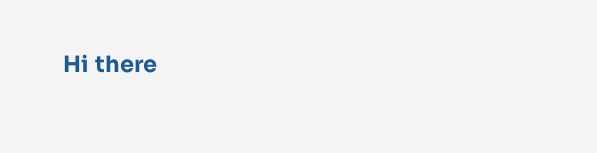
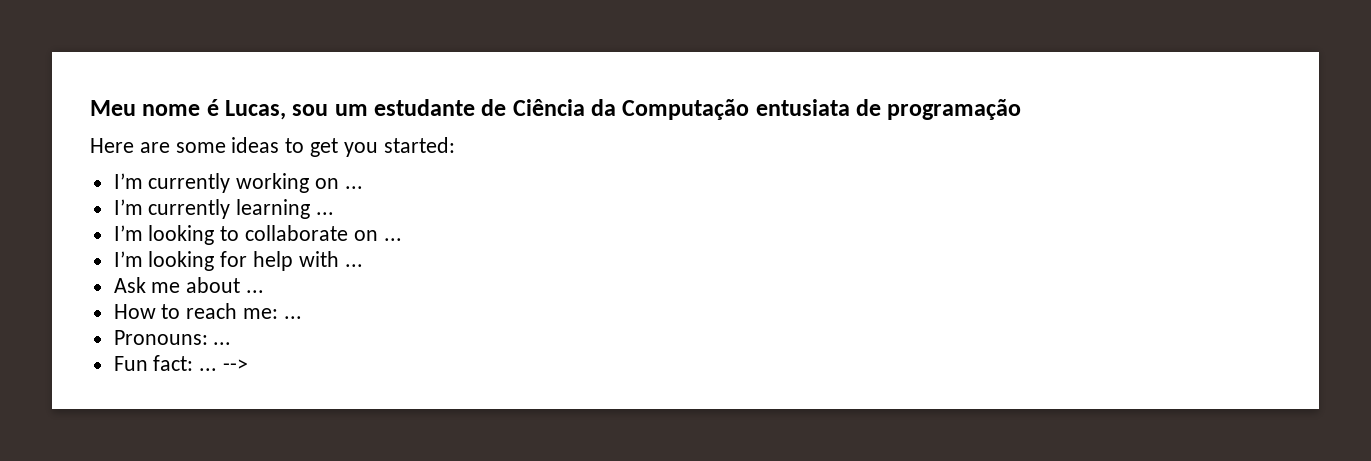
[63,54,158,73] Hi there -> [90,99,1022,120] [90,137,455,157] [113,173,363,193] [113,199,335,219] [113,225,402,245] [113,251,363,271] [113,277,265,293] [113,303,302,319] [113,330,232,345] [113,355,249,371] Meu nome é Lucas, sou um estudante de Ciência da Computação entusiata de programação // Here are some ideas to get you started: // I’m currently working on ... // I’m currently learning ... // I’m looking to collaborate on ... // I’m looking for help with ... // Ask me about ... // How to reach me: ... // Pronouns: ... // Fun fact: ... -->

